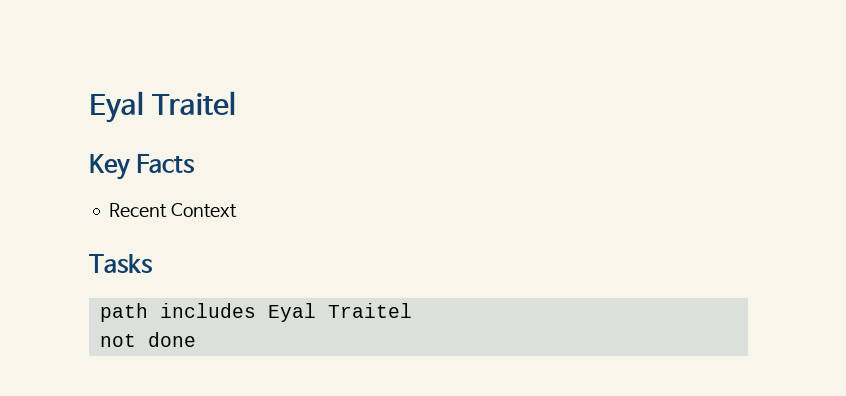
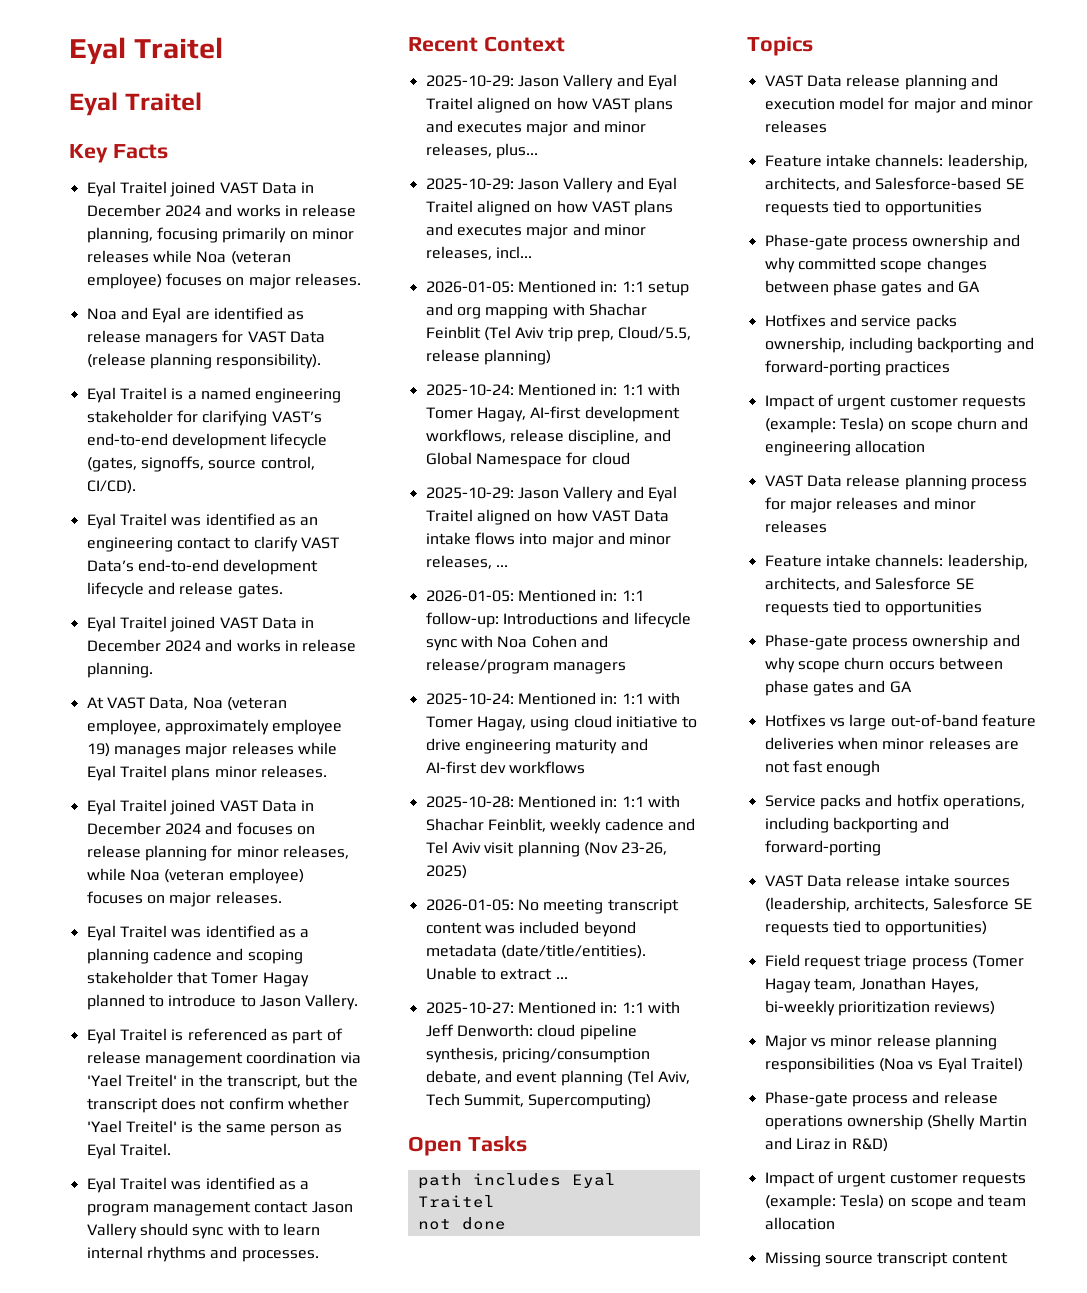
[89,91,236,123] Eyal Traitel -> [69,37,223,65] [69,92,202,116] Eyal Traitel // Eyal Traitel
[108,203,237,218] Recent Context // -> [86,181,315,197] [86,204,357,217] [86,227,354,243] [86,250,291,265] [86,273,361,289] [86,307,305,323] [86,330,325,346] [86,353,322,369] [86,387,342,403] [86,410,322,426] [86,433,328,449] [86,456,315,472] [86,480,136,494] [86,513,319,529] [86,536,339,552] [86,559,319,575] [86,582,283,598] [86,616,315,632] [86,639,357,652] [86,662,153,678] [86,697,287,711] [86,719,343,735] [86,742,337,758] [86,765,327,781] [86,799,315,815] [86,822,315,835] [86,845,349,861] [86,868,304,884] [86,891,282,907] [86,925,310,941] [86,948,303,964] [86,971,309,987] [86,994,359,1010] [86,1028,343,1044] [86,1051,361,1067] [86,1074,358,1090] [86,1097,349,1113] [86,1120,342,1136] [86,1143,171,1159] [86,1177,310,1193] [86,1201,353,1216] [86,1223,321,1239] [86,1246,319,1262] [408,36,565,52] [425,74,677,90] [425,97,674,113] [425,120,646,136] [425,143,538,159] [425,177,677,193] [425,200,674,216] [425,223,646,239] [425,246,532,260] [425,280,689,296] [425,303,647,319] [425,326,692,342] [425,349,551,365] [425,383,680,396] [425,406,680,422] [425,429,671,445] [425,452,630,468] [425,486,677,502] [425,509,670,525] [425,532,672,548] [425,555,508,569] [425,589,644,602] [425,612,691,628] [425,635,608,651] [425,658,626,674] [425,692,680,705] [425,715,698,731] [425,738,648,754] [425,761,586,774] [425,795,680,808] [425,818,695,834] [425,841,668,857] [425,865,467,879] [425,899,679,914] [425,921,636,937] [425,944,646,959] [425,967,568,980] [425,1001,680,1014] [425,1024,637,1040] [425,1047,650,1063] [425,1070,691,1086] [425,1093,652,1109] [408,1136,462,1156] Eyal Traitel joined VAST Data in December 2024 and works in release planning, focusing primarily on minor releases while Noa (veteran employee) focuses on major releases. // Noa and Eyal are identified as release managers for VAST Data (release planning responsibility). // Eyal Traitel is a named engineering stakeholder for clarifying VAST’s end-to-end development lifecycle (gates, signoffs, source control, CI/CD). // Eyal Traitel was identified as an engineering contact to clarify VAST Data’s end-to-end development lifecycle and release gates. // Eyal Traitel joined VAST Data in December 2024 and works in release planning. // At VAST Data, Noa (veteran employee, approximately employee 19) manages major releases while Eyal Traitel plans minor releases. // Eyal Traitel joined VAST Data in December 2024 and focuses on release planning for minor releases, while Noa (veteran employee) focuses on major releases. // Eyal Traitel was identified as a planning cadence and scoping stakeholder that Tomer Hagay planned to introduce to Jason Vallery. // Eyal Traitel is referenced as part of release management coordination via 'Yael Treitel' in the transcript, but the transcript does not confirm whether 'Yael Treitel' is the same person as Eyal Traitel. // Eyal Traitel was identified as a program management contact Jason Vallery should sync with to learn internal rhythms and processes. // Recent Context // 2025-10-29: Jason Vallery and Eyal Traitel aligned on how VAST plans and executes major and minor releases, plus... // 2025-10-29: Jason Vallery and Eyal Traitel aligned on how VAST plans and executes major and minor releases, incl... // 2026-01-05: Mentioned in: 1:1 setup and org mapping with Shachar Feinblit (Tel Aviv trip prep, Cloud/5.5, release planning) // 2025-10-24: Mentioned in: 1:1 with Tomer Hagay, AI-first development workflows, release discipline, and Global Namespace for cloud // 2025-10-29: Jason Vallery and Eyal Traitel aligned on how VAST Data intake flows into major and minor releases, ... // 2026-01-05: Mentioned in: 1:1 follow-up: Introductions and lifecycle sync with Noa Cohen and release/program managers // 2025-10-24: Mentioned in: 1:1 with Tomer Hagay, using cloud initiative to drive engineering maturity and AI-first dev workflows // 2025-10-28: Mentioned in: 1:1 with Shachar Feinblit, weekly cadence and Tel Aviv visit planning (Nov 23-26, 2025) // 2026-01-05: No meeting transcript content was included beyond metadata (date/title/entities). Unable to extract ... // 2025-10-27: Mentioned in: 1:1 with Jeff Denworth: cloud pipeline synthesis, pricing/consumption debate, and event planning (Tel Aviv, Tech Summit, Supercomputing) // Open
(196, 339) none -> [747,36,813,56] [764,74,998,90] [764,97,1034,113] [764,120,827,133] [764,154,1028,170] [764,177,1024,191] [764,200,982,216] [764,234,1020,250] [764,257,987,273] [764,280,980,296] [764,314,957,330] [764,337,1034,353] [764,360,950,376] [764,394,1026,410] [764,417,1029,433] [764,440,925,456] [764,474,1027,490] [764,497,976,513] [764,520,827,533] [764,554,1028,570] [764,577,974,591] [764,600,982,616] [764,634,1020,650] [764,657,1003,673] [764,680,912,696] [764,714,1036,730] [764,737,1019,750] [764,760,881,776] [764,794,1025,810] [764,817,950,833] [764,840,881,856] [764,874,1010,887] [764,897,1032,913] [764,920,987,936] [764,954,1024,970] [764,977,979,993] [764,1000,996,1016] [764,1034,997,1050] [764,1057,1023,1073] [764,1091,998,1107] [764,1114,1027,1130] [764,1137,888,1152] [764,1171,1026,1187] [764,1194,1027,1210] [764,1217,835,1230] [764,1252,1008,1267] // Topics // VAST Data release planning and execution model for major and minor releases // Feature intake channels: leadership, architects, and Salesforce-based SE requests tied to opportunities // Phase-gate process ownership and why committed scope changes between phase gates and GA // Hotfixes and service packs ownership, including backporting and forward-porting practices // Impact of urgent customer requests (example: Tesla) on scope churn and engineering allocation // VAST Data release planning process for major releases and minor releases // Feature intake channels: leadership, architects, and Salesforce SE requests tied to opportunities // Phase-gate process ownership and why scope churn occurs between phase gates and GA // Hotfixes vs large out-of-band feature deliveries when minor releases are not fast enough // Service packs and hotfix operations, including backporting and forward-porting // VAST Data release intake sources (leadership, architects, Salesforce SE requests tied to opportunities) // Field request triage process (Tomer Hagay team, Jonathan Hayes, bi-weekly prioritization reviews) // Major vs minor release planning responsibilities (Noa vs Eyal Traitel) // Phase-gate process and release operations ownership (Shelly Martin and Liraz in R&D) // Impact of urgent customer requests (example: Tesla) on scope and team allocation // Missing source transcript content

